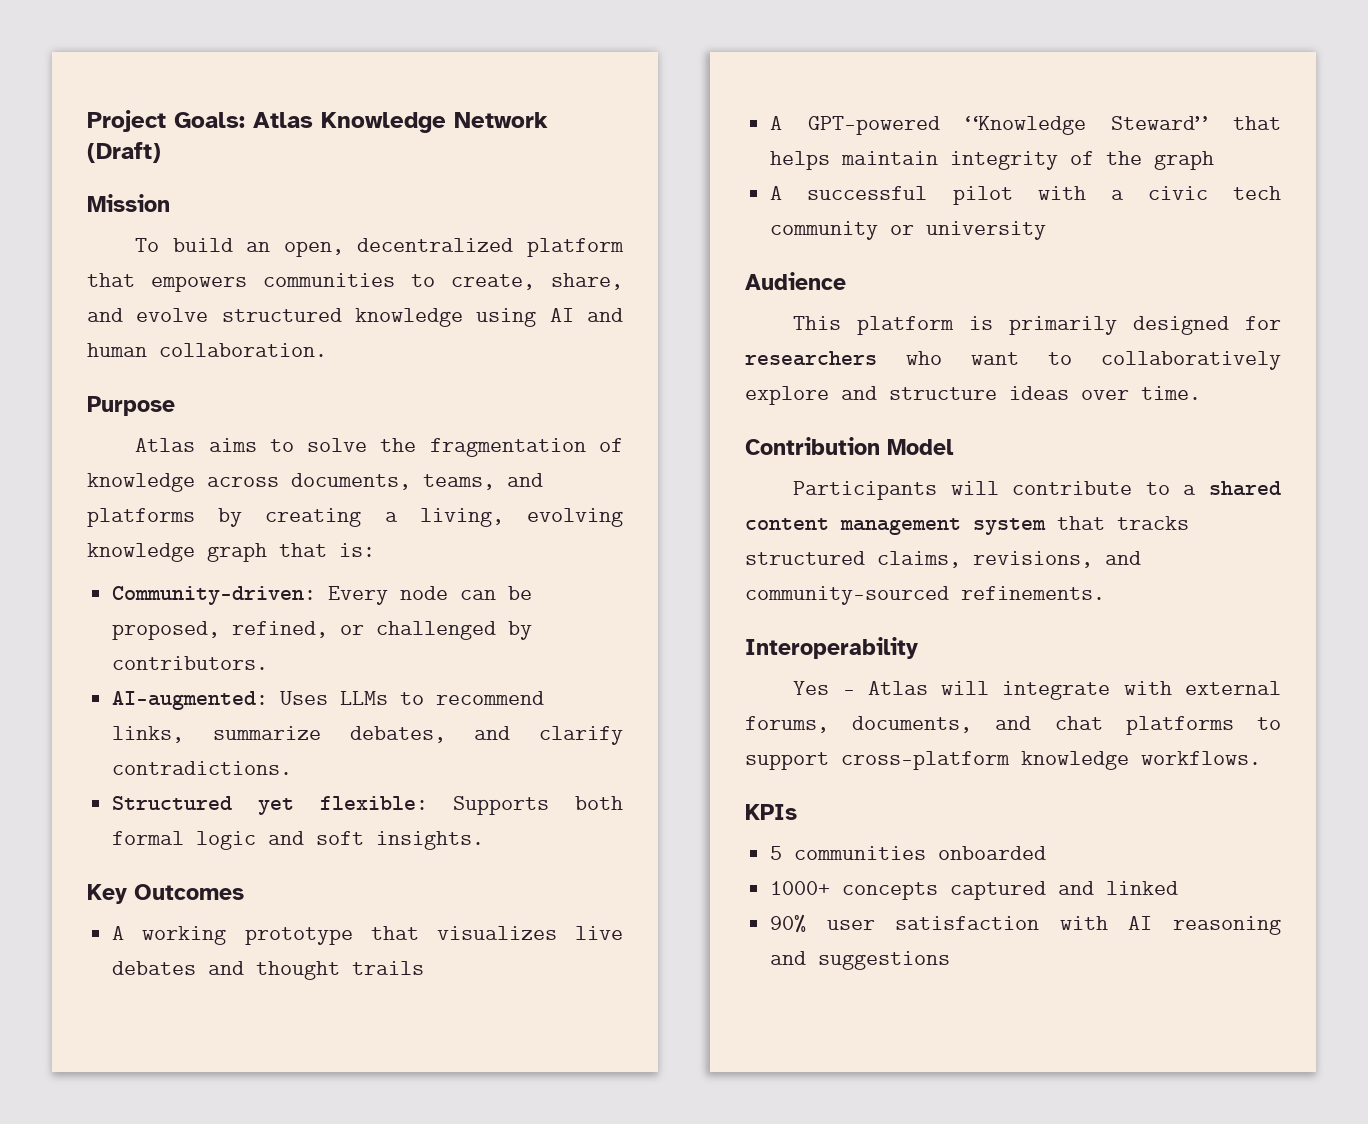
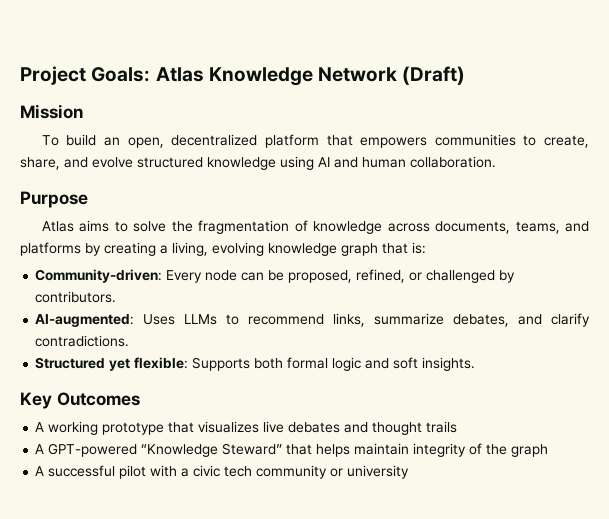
[745,272,846,290] [793,316,1281,335] [745,351,1281,370] [745,386,1201,405] [745,437,954,455] [793,481,1281,500] [745,516,1189,535] [745,551,1141,568] [745,586,1105,605] [745,637,918,659] [793,681,1281,700] [745,716,1281,735] [745,751,1261,770] [745,804,797,820] [770,846,1047,860] [770,881,1179,900] [770,914,1281,935] [770,951,951,970] // Audience // This platform is primarily designed for researchers who want to collaboratively explore and structure ideas over time. // Contribution Model // Participants will contribute to a shared content management system that tracks structured claims, revisions, and community-sourced refinements. // Interoperability // Yes — Atlas will integrate with external forums, documents, and chat platforms to support cross-platform knowledge workflows. // KPIs // 5 communities onboarded // 1000+ concepts captured and linked // 90% user satisfaction with AI reasoning and suggestions -> (410, 472) none

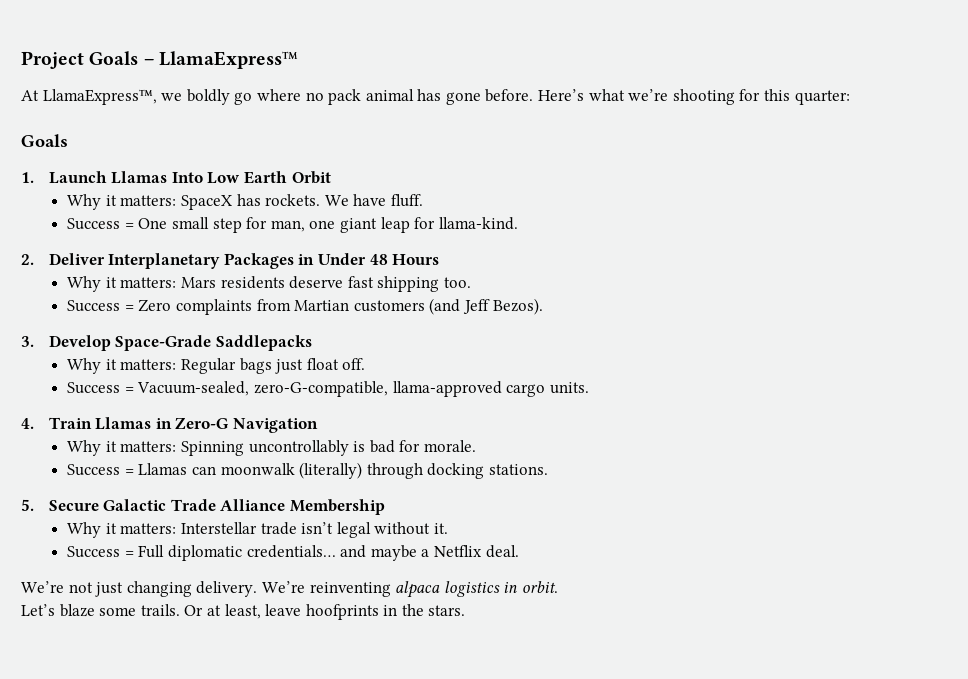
[91,66,466,86] [20,104,83,119] [41,134,590,148] [20,156,496,170] [20,191,88,208] [41,220,590,234] [20,242,426,256] [35,269,516,283] [35,291,117,303] [35,313,590,327] [35,335,130,347] [35,357,476,371] [20,392,140,409] [35,421,458,435] [35,443,549,457] [35,465,410,479] Goals: Atlas Knowledge Network (Draft) // Mission // To build an open, decentralized platform that empowers communities to create, share, and evolve structured knowledge using AI and human collaboration. // Purpose // Atlas aims to solve the fragmentation of knowledge across documents, teams, and platforms by creating a living, evolving knowledge graph that is: // Community-driven: Every node can be proposed, refined, or challenged by contributors. // AI-augmented: Uses LLMs to recommend links, summarize debates, and clarify contradictions. // Structured yet flexible: Supports both formal logic and soft insights. // Key Outcomes // A working prototype that visualizes live debates and thought trails // A GPT-powered “Knowledge Steward” that helps maintain integrity of the graph // A successful pilot with a civic tech community or university -> [89,51,298,69] [21,89,850,105] [21,134,68,147] [21,171,331,184] [67,194,423,210] [67,217,518,233] [21,253,440,269] [67,276,471,292] [67,298,543,315] [21,335,312,351] [67,358,366,374] [67,381,589,397] [21,417,318,433] [67,440,476,456] [67,462,548,479] [21,499,385,515] [67,522,448,538] [67,545,519,561] [21,581,558,598] [21,604,466,620] Goals – LlamaExpress™ // At LlamaExpress™, we boldly go where no pack animal has gone before. Here’s what we’re shooting for this quarter: // Goals // 1. Launch Llamas Into Low Earth Orbit // Why it matters: SpaceX has rockets. We have fluff. // Success = One small step for man, one giant leap for llama-kind. // 2. Deliver Interplanetary Packages in Under 48 Hours // Why it matters: Mars residents deserve fast shipping too. // Success = Zero complaints from Martian customers (and Jeff Bezos). // 3. Develop Space-Grade Saddlepacks // Why it matters: Regular bags just float off. // Success = Vacuum-sealed, zero-G-compatible, llama-approved cargo units. // 4. Train Llamas in Zero-G Navigation // Why it matters: Spinning uncontrollably is bad for morale. // Success = Llamas can moonwalk (literally) through docking stations. // 5. Secure Galactic Trade Alliance Membership // Why it matters: Interstellar trade isn’t legal without it. // Success = Full diplomatic credentials… and maybe a Netflix deal. // We’re not just changing delivery. We’re reinventing alpaca logistics in orbit. // Let’s blaze some trails. Or at least, leave hoofprints in the stars.

